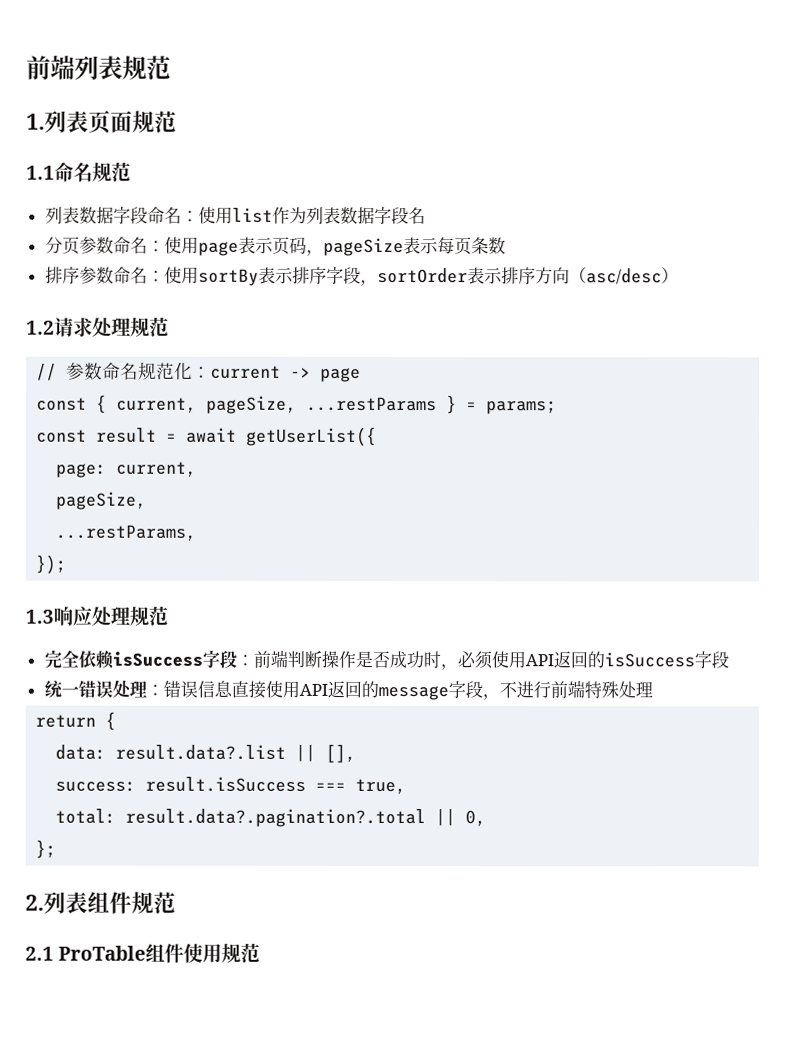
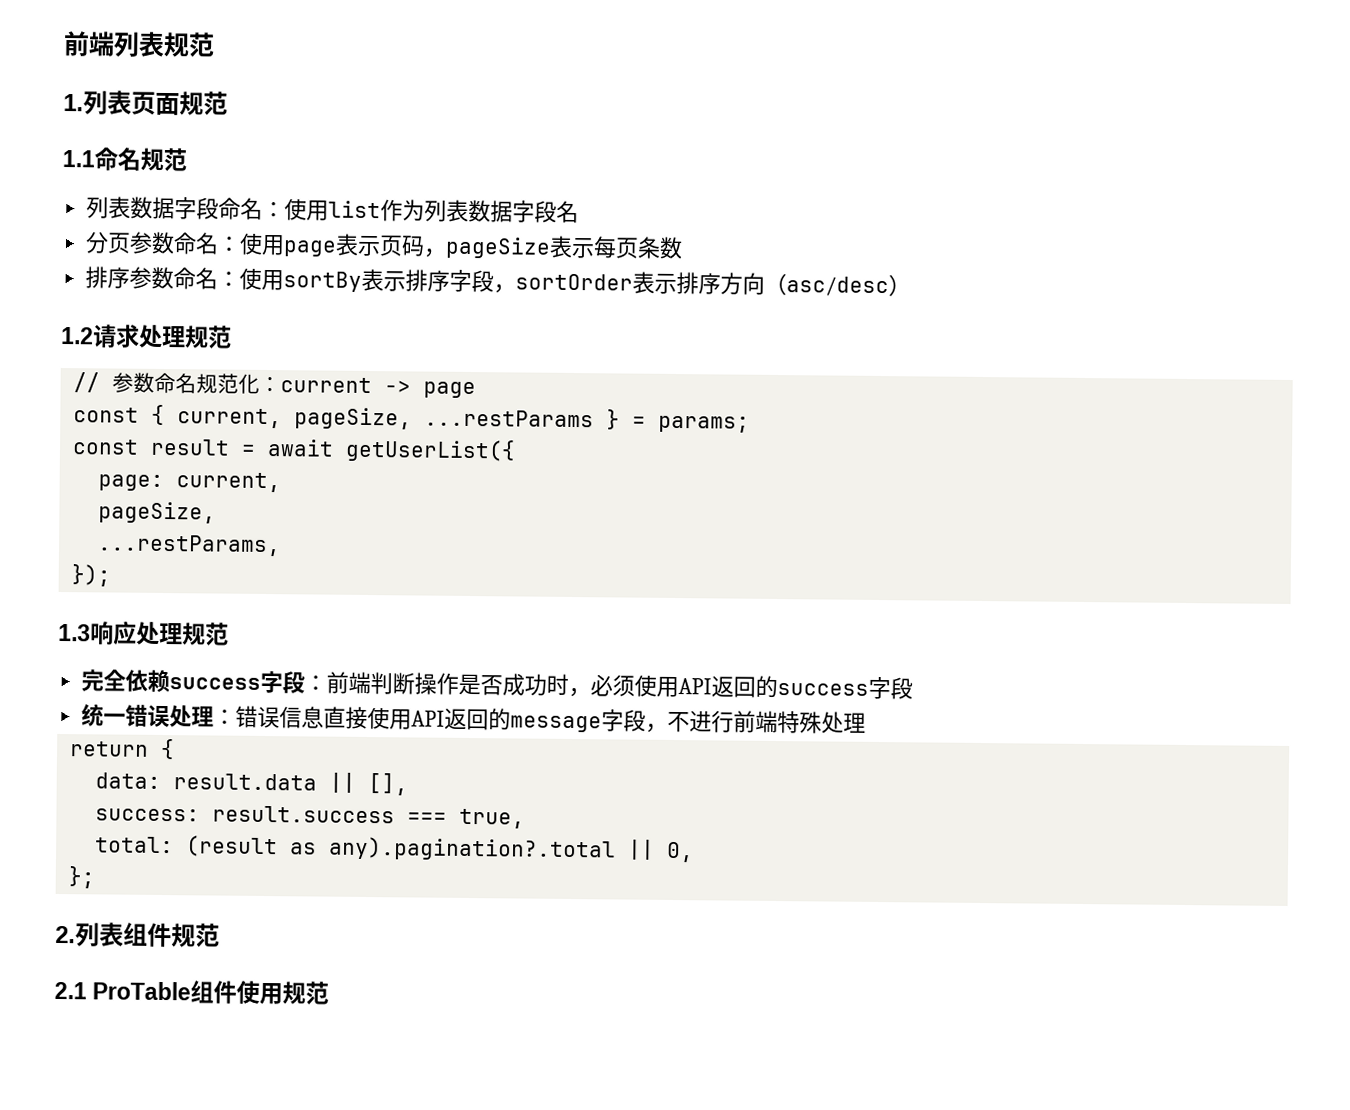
[111,651,203,667] isSuccess -> [169,677,262,690] success
[603,652,695,668] isSuccess -> [777,683,870,696] success
[115,744,287,760] result.data?.list -> [173,773,318,791] result.data
[145,776,307,792] result.isSuccess -> [212,805,396,824] result.success
[125,808,427,828] result.data?.pagination?.total -> [186,835,617,862] (result as any).pagination?.total

